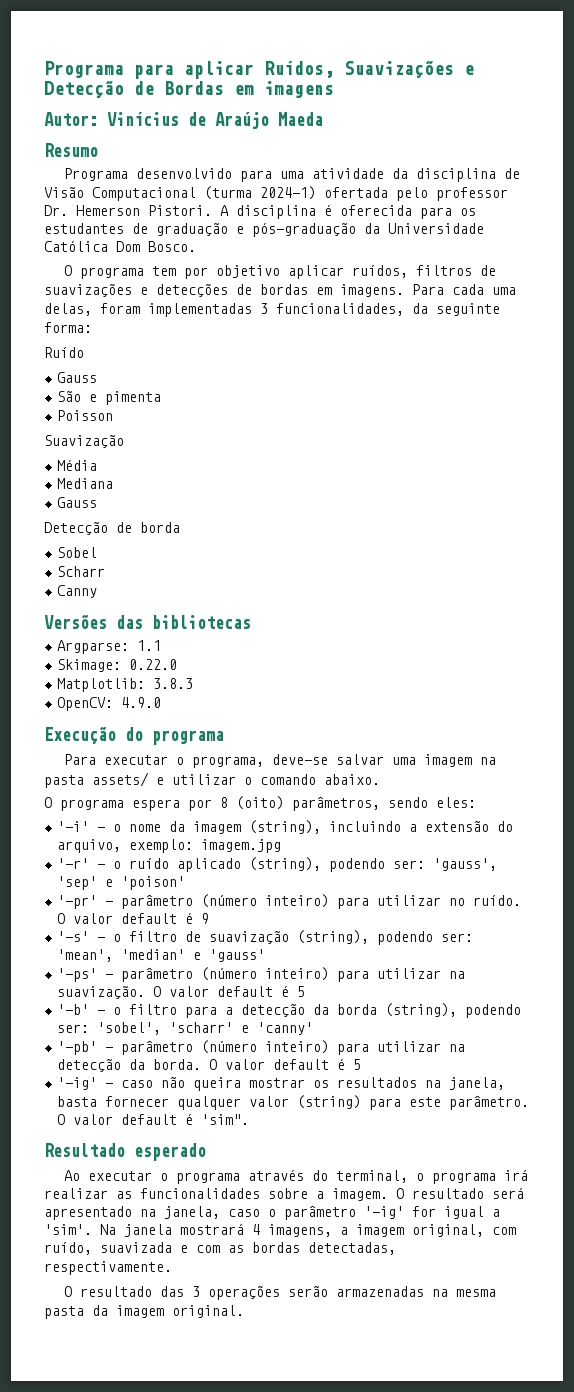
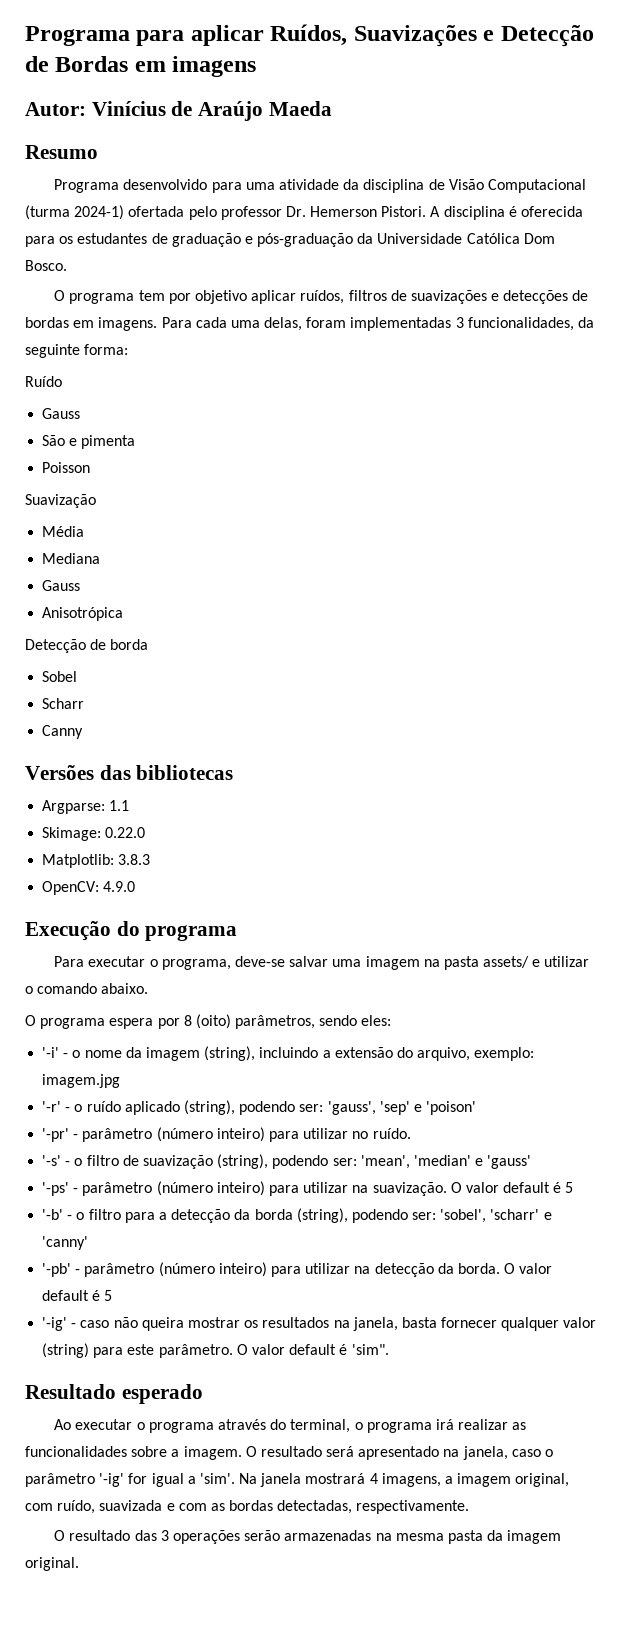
(98, 502) none -> [42,607,124,621] // Anisotrópica
[57,912,210,924] O valor default é 9 -> (411, 1133) none

